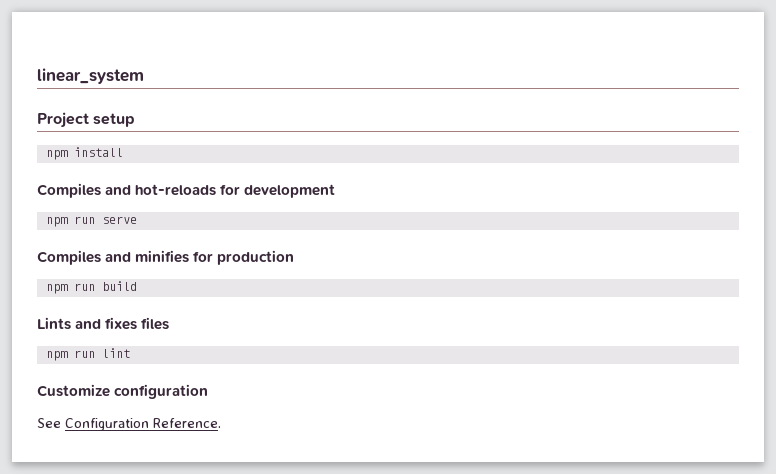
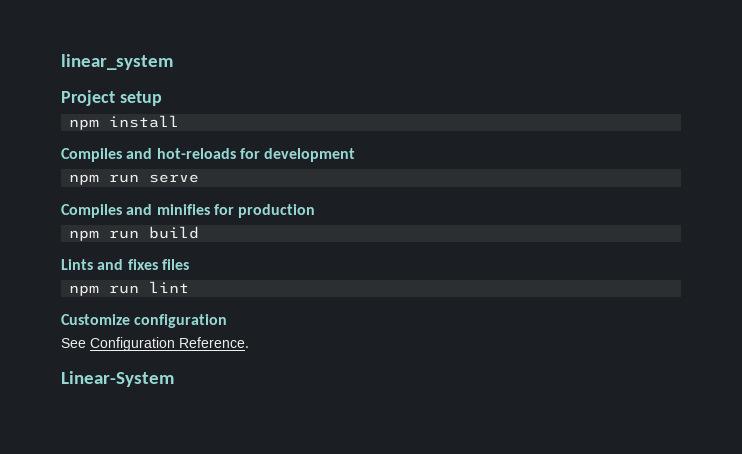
(221, 423) none -> [61,371,174,387] // Linear-System

